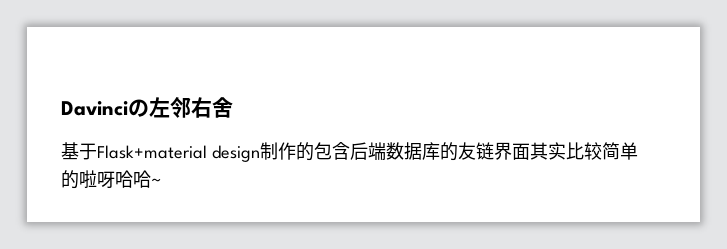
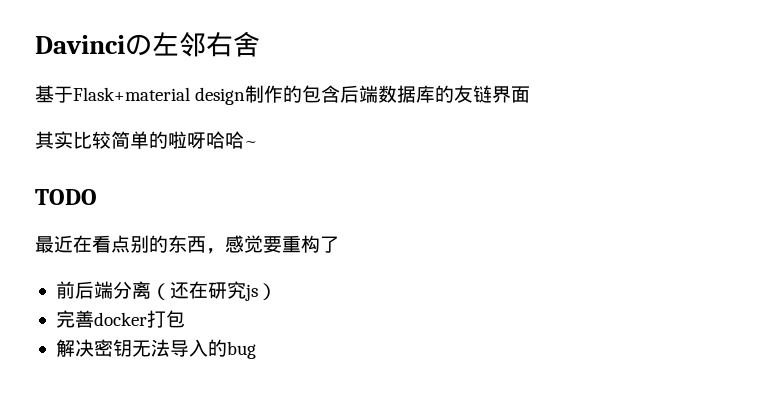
(530, 151) none -> (531, 94) //
(162, 182) none -> [35,189,97,205] [35,235,339,254] [55,281,277,301] [55,310,185,328] [55,339,256,359] // TODO // 最近在看点别的东西，感觉要重构了 // 前后端分离（还在研究js） // 完善docker打包 // 解决密钥无法导入的bug

